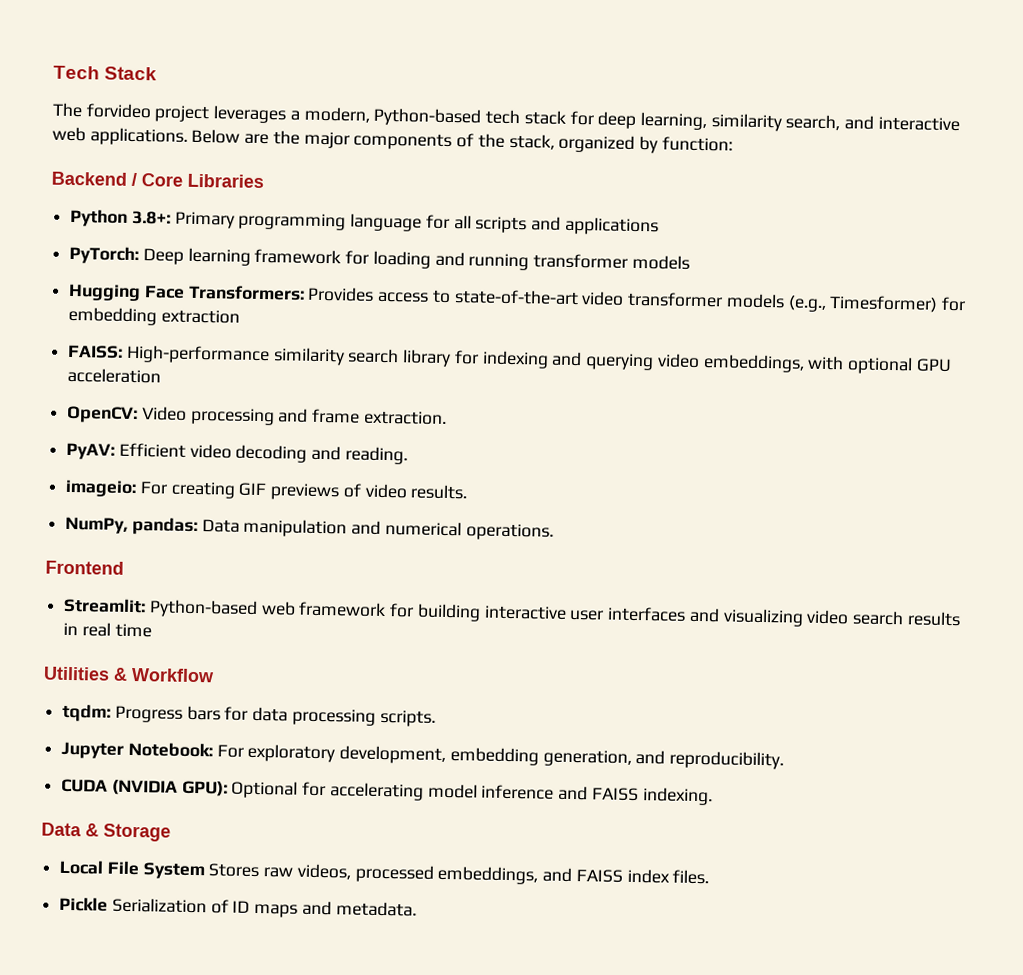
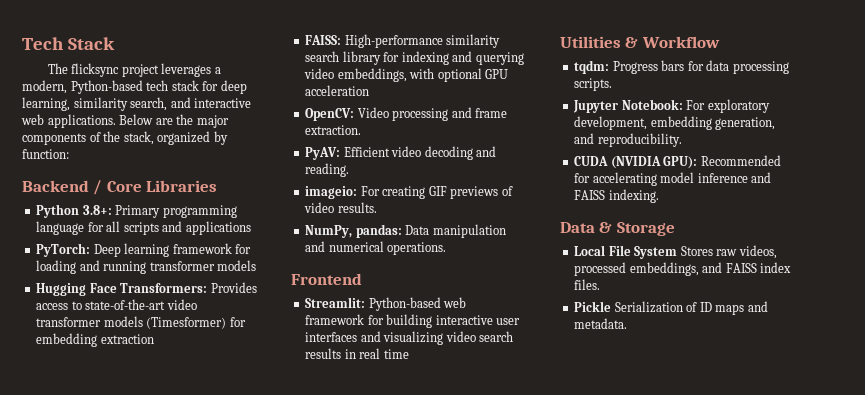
[85,103,152,119] forvideo -> [71,63,120,77] flicksync
[787,295,939,313] (e.g., Timesformer) -> [146,317,227,329] (Timesformer)
[231,780,299,799] Optional -> [700,155,781,166] Recommended

